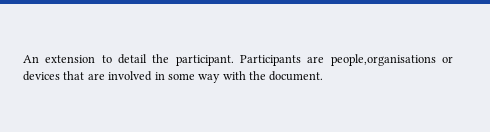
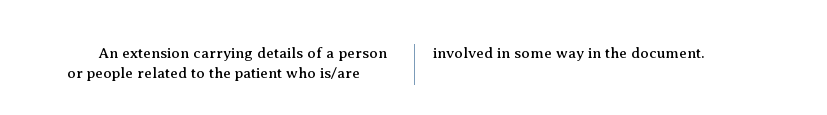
[101,54,453,66] [23,71,105,81] to detail the participant. Participants are people,organisations or devices that are -> [193,47,387,61] [67,67,361,81] carrying details of a person or people related to the patient who is/are
[222,71,246,80] with -> [588,48,602,58] in

